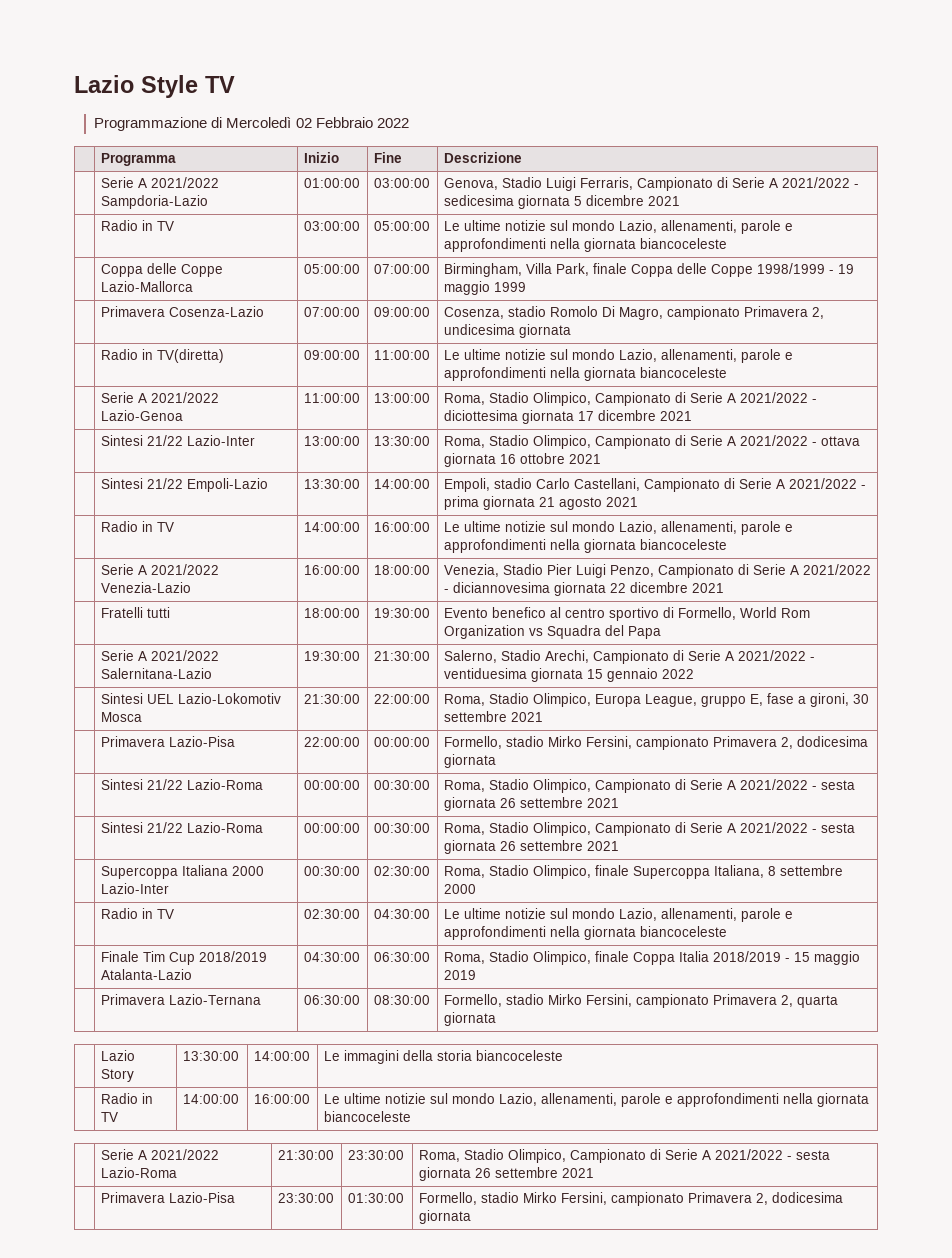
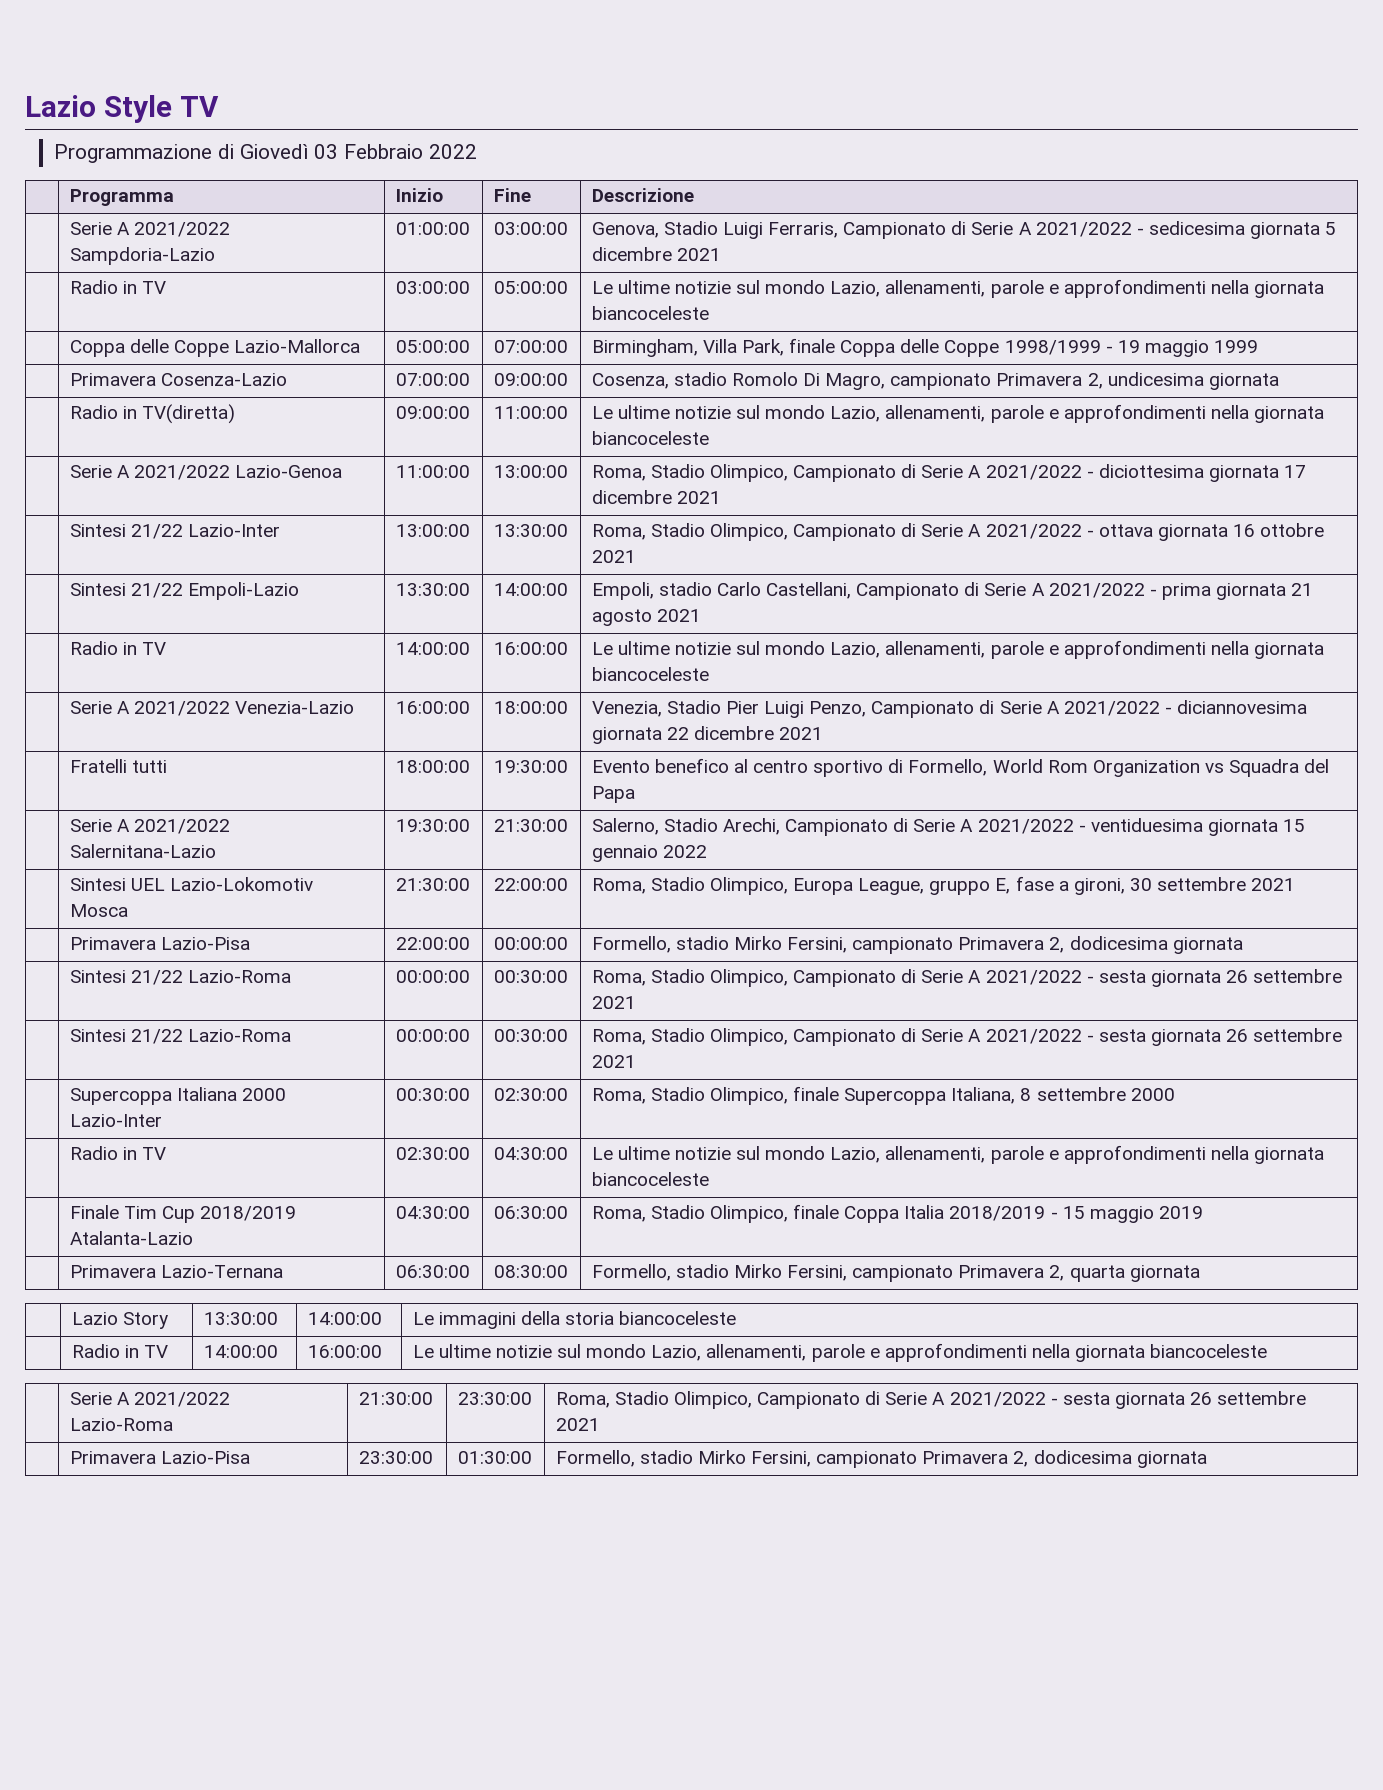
[226,117,312,128] Mercoledì 02 -> [239,144,339,159] Giovedì 03

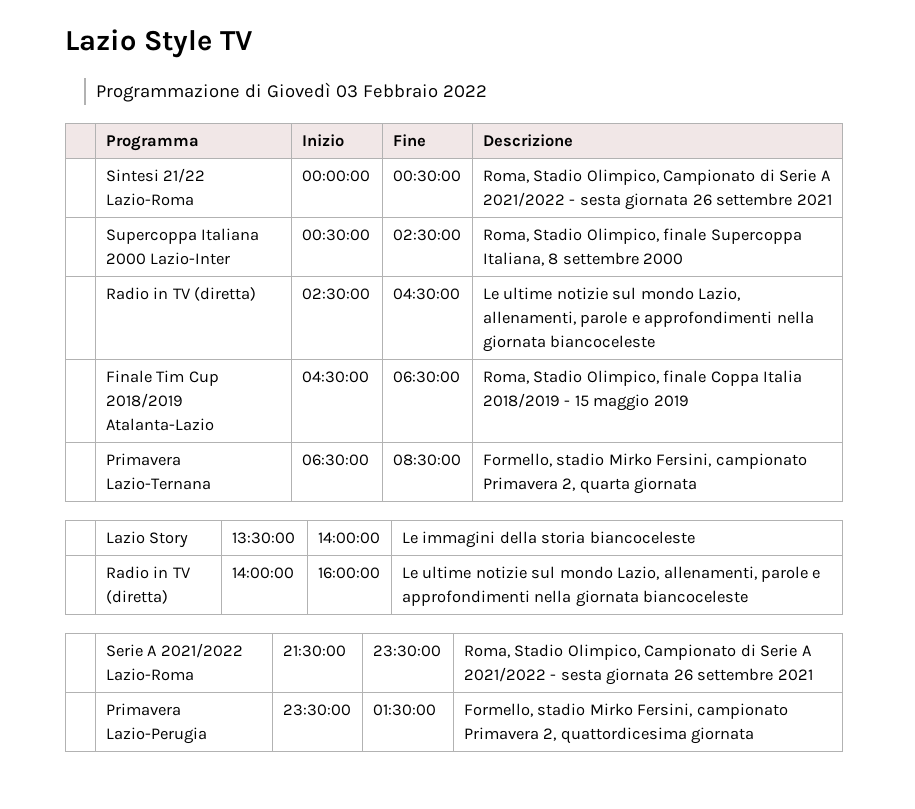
[69,222,230,237] [69,247,215,265] [395,222,470,235] [493,222,568,235] [591,221,1337,239] [591,247,721,261] [69,280,166,294] [395,281,470,294] [493,281,568,294] [591,279,1325,298] [591,306,709,320] [69,339,360,357] [395,340,470,353] [493,340,568,353] [591,338,1259,357] [69,373,287,386] [395,373,470,386] [493,373,568,386] [591,372,1279,390] [69,404,235,424] [395,406,470,419] [493,406,568,419] [591,404,1325,423] [591,431,709,445] [69,465,342,480] [395,465,470,478] [493,465,568,478] [591,464,1307,482] [591,490,721,504] [69,524,280,539] [395,524,470,537] [493,524,568,537] [591,523,1325,541] [591,550,636,563] [69,582,299,600] [395,583,470,596] [493,583,568,596] [591,582,1314,600] [591,609,701,626] [69,641,166,655] [395,642,470,655] [493,642,568,655] [591,640,1325,659] [591,667,709,681] [69,701,354,716] [395,701,470,714] [493,701,568,714] [591,700,1308,718] [591,726,823,744] [69,759,167,773] [395,760,470,773] [493,760,568,773] [591,758,1330,777] [591,786,635,803] [69,819,230,834] [69,844,216,858] [395,819,470,832] [493,819,568,832] [591,818,1306,836] [591,845,707,862] [69,877,313,891] [69,904,128,917] [395,878,470,891] [493,878,568,891] [591,876,1296,895] [69,937,250,950] [395,937,470,950] [493,937,568,950] [591,936,1243,954] [69,970,291,985] [395,970,470,983] [493,970,568,983] [591,969,1343,987] [591,996,636,1009] // | Serie A 2021/2022 Sampdoria-Lazio | 01:00:00 | 03:00:00 | Genova, Stadio Luigi Ferraris, Campionato di Serie A 2021/2022 - sedicesima giornata 5 dicembre 2021 // | Radio in TV | 03:00:00 | 05:00:00 | Le ultime notizie sul mondo Lazio, allenamenti, parole e approfondimenti nella giornata biancoceleste // | Coppa delle Coppe Lazio-Mallorca | 05:00:00 | 07:00:00 | Birmingham, Villa Park, finale Coppa delle Coppe 1998/1999 - 19 maggio 1999 // | Primavera Cosenza-Lazio | 07:00:00 | 09:00:00 | Cosenza, stadio Romolo Di Magro, campionato Primavera 2, undicesima giornata // | Radio in TV(diretta) | 09:00:00 | 11:00:00 | Le ultime notizie sul mondo Lazio, allenamenti, parole e approfondimenti nella giornata biancoceleste // | Serie A 2021/2022 Lazio-Genoa | 11:00:00 | 13:00:00 | Roma, Stadio Olimpico, Campionato di Serie A 2021/2022 - diciottesima giornata 17 dicembre 2021 // | Sintesi 21/22 Lazio-Inter | 13:00:00 | 13:30:00 | Roma, Stadio Olimpico, Campionato di Serie A 2021/2022 - ottava giornata 16 ottobre 2021 // | Sintesi 21/22 Empoli-Lazio | 13:30:00 | 14:00:00 | Empoli, stadio Carlo Castellani, Campionato di Serie A 2021/2022 - prima giornata 21 agosto 2021 // | Radio in TV | 14:00:00 | 16:00:00 | Le ultime notizie sul mondo Lazio, allenamenti, parole e approfondimenti nella giornata biancoceleste // | Serie A 2021/2022 Venezia-Lazio | 16:00:00 | 18:00:00 | Venezia, Stadio Pier Luigi Penzo, Campionato di Serie A 2021/2022 - diciannovesima giornata 22 dicembre 2021 // | Fratelli tutti | 18:00:00 | 19:30:00 | Evento benefico al centro sportivo di Formello, World Rom Organization vs Squadra del Papa // | Serie A 2021/2022 Salernitana-Lazio | 19:30:00 | 21:30:00 | Salerno, Stadio Arechi, Campionato di Serie A 2021/2022 - ventiduesima giornata 15 gennaio 2022 // | Sintesi UEL Lazio-Lokomotiv Mosca | 21:30:00 | 22:00:00 | Roma, Stadio Olimpico, Europa League, gruppo E, fase a gironi, 30 settembre 2021 // | Primavera Lazio-Pisa | 22:00:00 | 00:00:00 | Formello, stadio Mirko Fersini, campionato Primavera 2, dodicesima giornata // | Sintesi 21/22 Lazio-Roma | 00:00:00 | 00:30:00 | Roma, Stadio Olimpico, Campionato di Serie A 2021/2022 - sesta giornata 26 settembre 2021 -> (573, 140) none
(166, 1153) none -> [194,287,257,301] (diretta)
(168, 1351) none -> [105,590,168,604] (diretta)
[160,1451,250,1464] Lazio-Pisa -> [105,727,207,744] Lazio-Perugia
[1033,1450,1132,1464] dodicesima -> [560,727,687,744] quattordicesima

